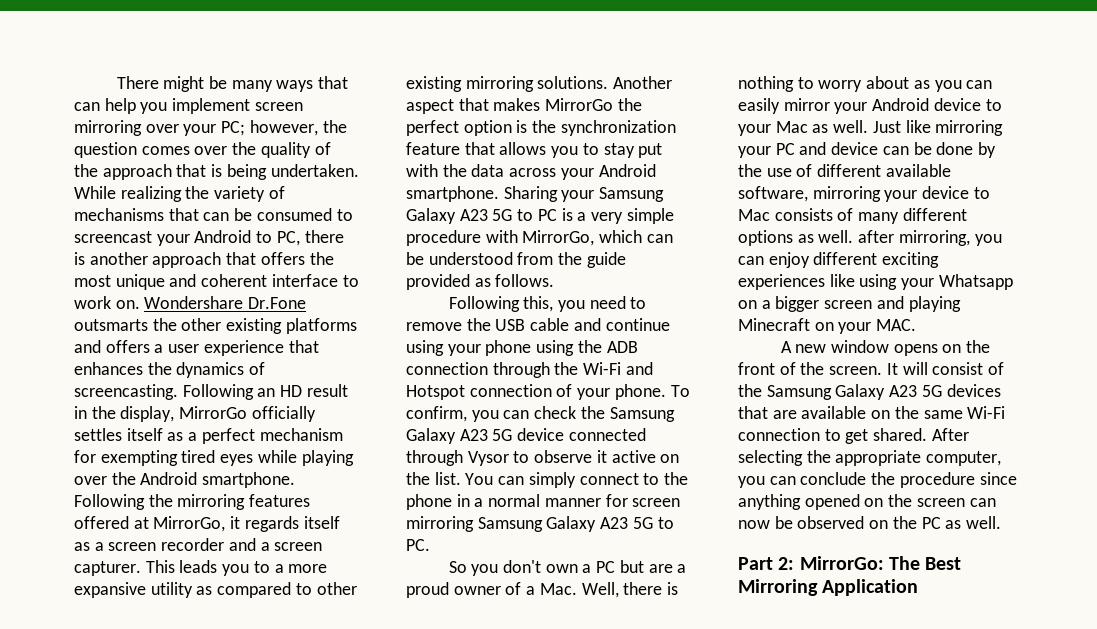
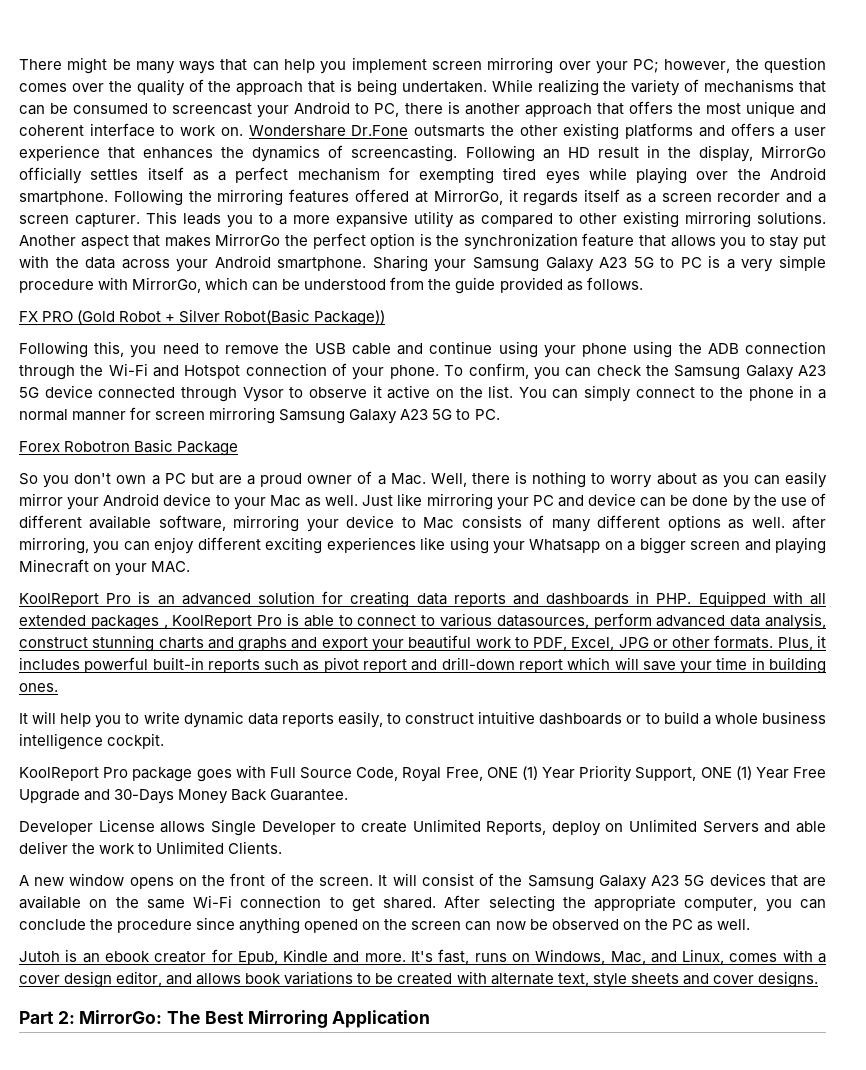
(555, 280) none -> [19,309,386,326] // FX PRO (Gold Robot + Silver Robot(Basic Package))
(430, 545) none -> [19,439,239,456] // Forex Robotron Basic Package
(917, 325) none -> [19,591,826,608] [19,613,826,630] [19,635,827,652] [19,657,826,674] [19,683,58,692] [19,711,827,728] [19,733,165,750] [19,765,826,782] [19,789,349,804] [19,819,826,836] [19,841,283,854] // KoolReport Pro is an advanced solution for creating data reports and dashboards in PHP. Equipped with all extended packages , KoolReport Pro is able to connect to various datasources, perform advanced data analysis, construct stunning charts and graphs and export your beautiful work to PDF, Excel, JPG or other formats. Plus, it includes powerful built-in reports such as pivot report and drill-down report which will save your time in building ones. // It will help you to write dynamic data reports easily, to construct intuitive dashboards or to build a whole business intelligence cockpit. // KoolReport Pro package goes with Full Source Code, Royal Free, ONE (1) Year Priority Support, ONE (1) Year Free Upgrade and 30-Days Money Back Guarantee. // Developer License allows Single Developer to create Unlimited Reports, deploy on Unlimited Servers and able deliver the work to Unlimited Clients.
(1002, 522) none -> [19,949,826,965] [19,971,818,988] // Jutoh is an ebook creator for Epub, Kindle and more. It's fast, runs on Windows, Mac, and Linux, comes with a cover design editor, and allows book variations to be created with alternate text, style sheets and cover designs.

